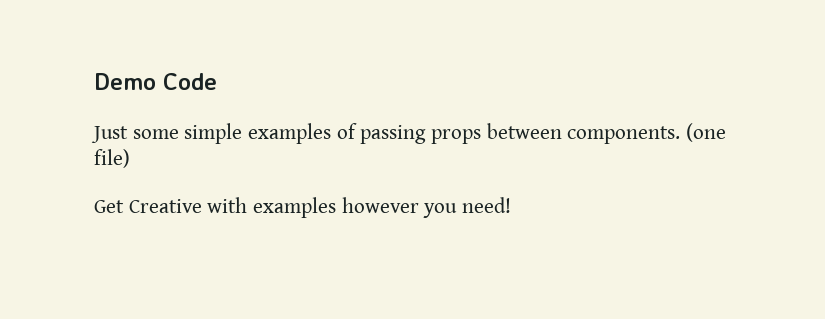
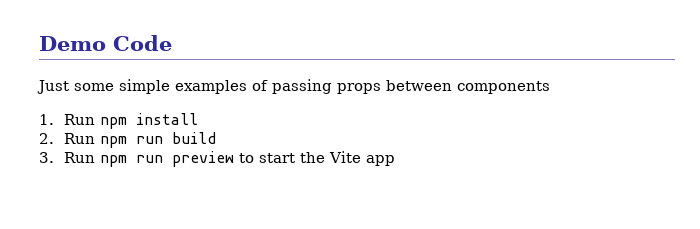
[567,123,727,144] [94,149,130,168] [94,197,512,218] components. (one file) // Get Creative with examples however you need! -> [457,81,550,94] [39,113,198,129] [39,132,216,148] [39,151,395,167] components // 1. Run npm install // 2. Run npm run build // 3. Run npm run preview to start the Vite app

